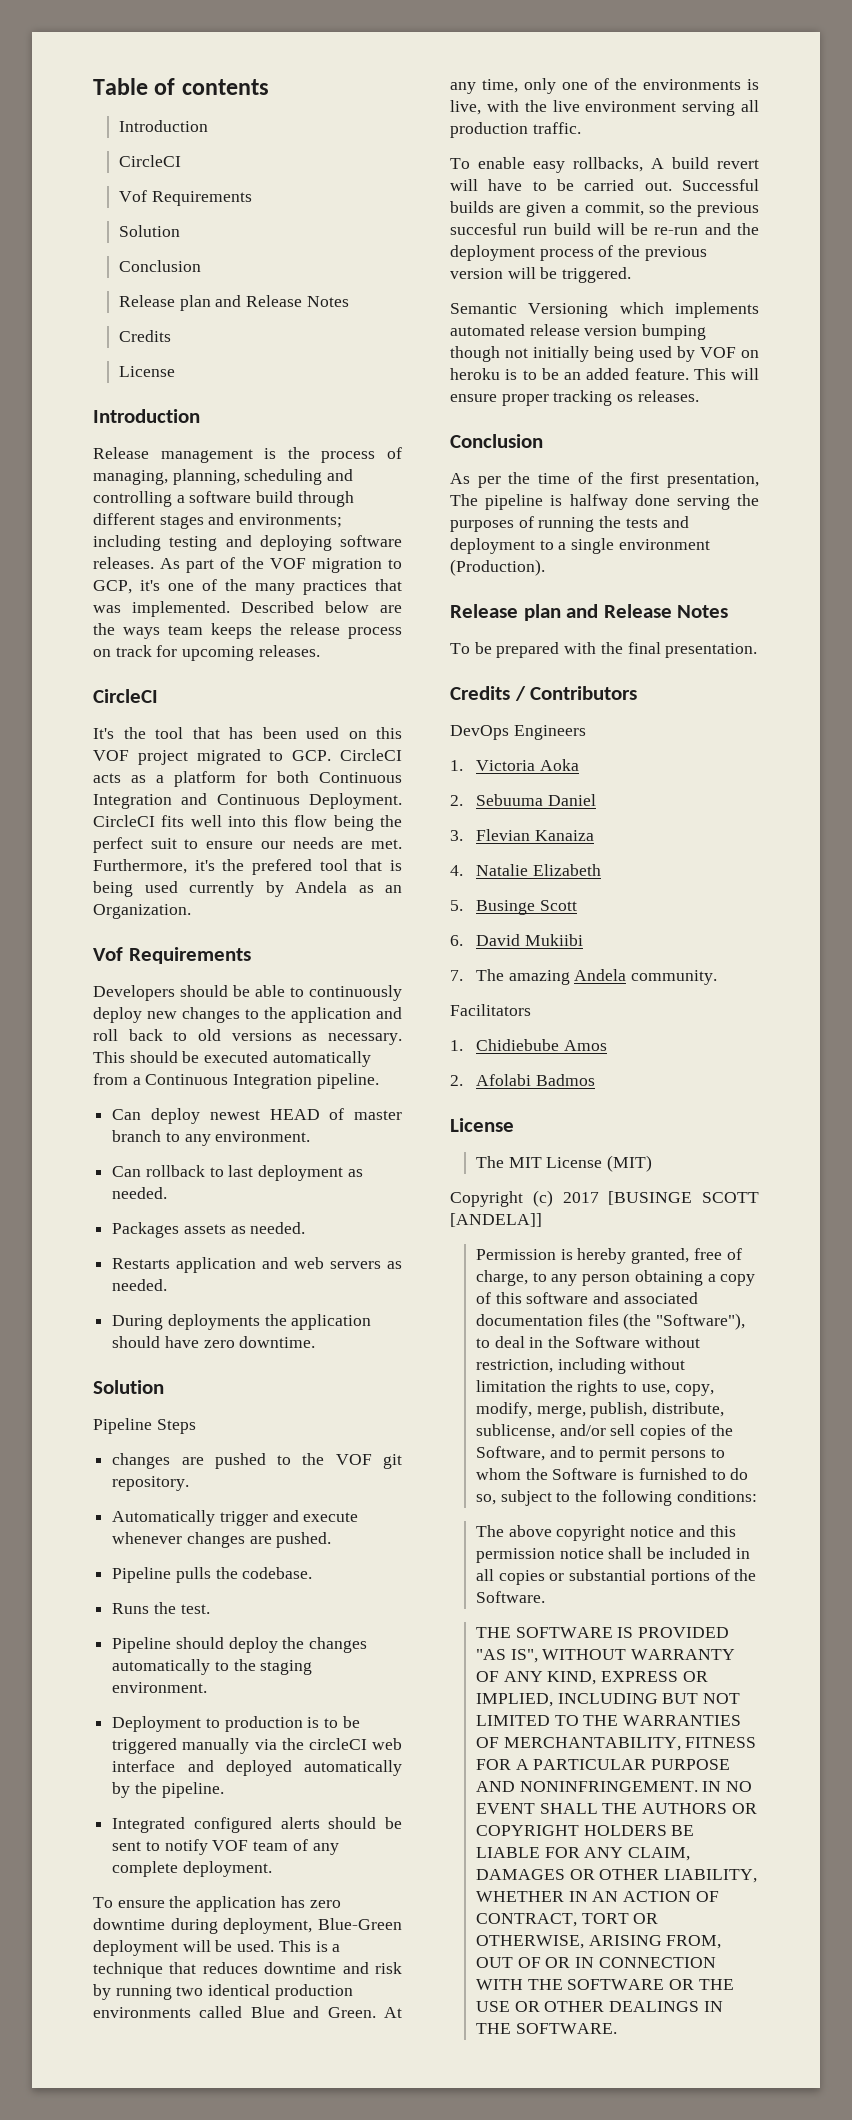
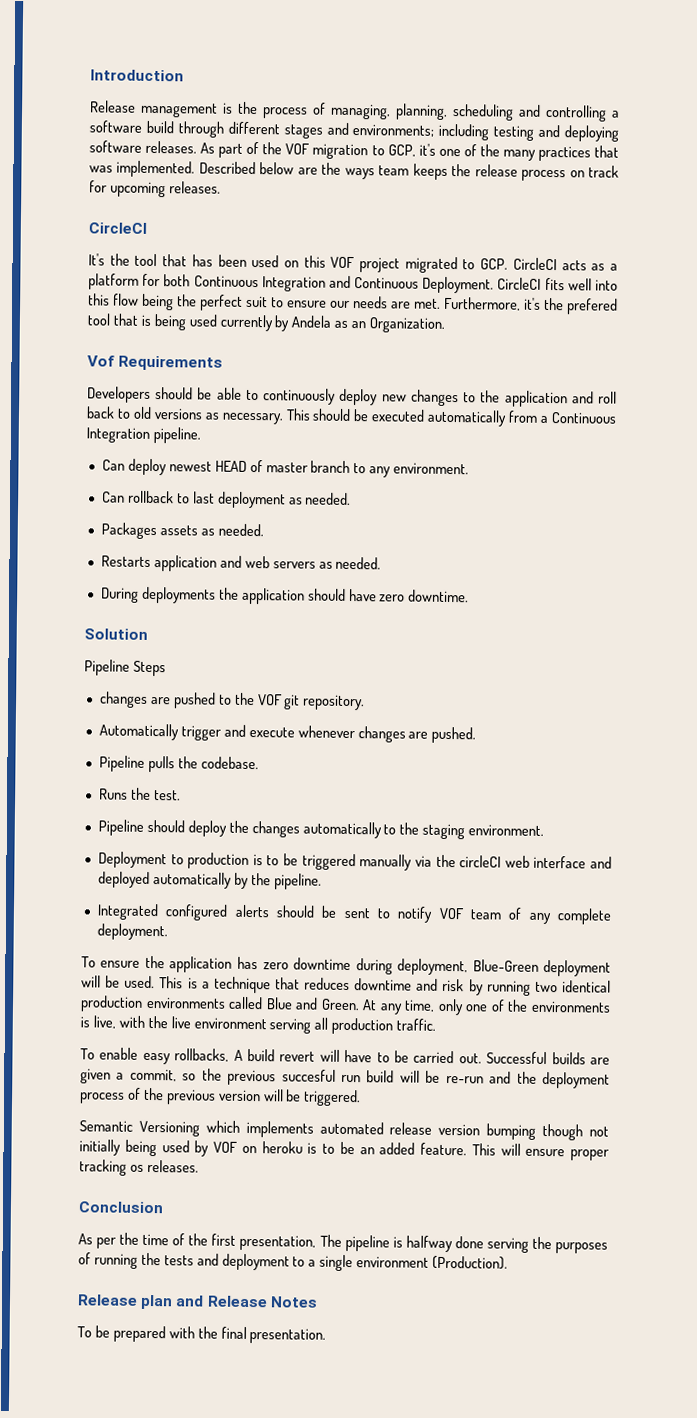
[93,78,269,95] [119,120,209,132] [119,155,182,167] [119,190,252,206] [119,225,181,237] [119,260,202,272] [119,295,349,311] [119,330,172,342] [119,366,176,377] Table of contents // Introduction // CircleCI // Vof Requirements // Solution // Conclusion // Release plan and Release Notes // Credits // License // -> (90, 75) none
[450,686,638,701] [450,725,586,740] [450,759,579,771] [450,794,596,806] [450,829,594,841] [450,864,601,876] [450,900,577,915] [450,934,583,946] [450,969,718,985] [450,1004,531,1016] [450,1039,607,1051] [450,1074,595,1086] [450,1118,514,1132] [476,1155,653,1172] [450,1190,759,1207] [450,1213,542,1227] [476,1248,742,1264] [476,1270,756,1286] [476,1292,698,1304] [476,1313,746,1330] [476,1336,700,1348] [476,1358,686,1374] [476,1380,714,1396] [476,1402,725,1418] [476,1424,733,1440] [476,1446,725,1462] [476,1468,749,1480] [476,1490,757,1506] [476,1525,736,1541] [476,1547,750,1563] [476,1569,757,1585] [476,1591,546,1603] [476,1627,730,1638] [476,1649,736,1663] [476,1671,708,1685] [476,1693,741,1707] [476,1715,742,1726] [476,1737,757,1751] [476,1759,731,1770] [476,1781,753,1792] [476,1803,757,1814] [476,1825,695,1836] [476,1847,691,1861] [476,1869,758,1883] [476,1891,719,1902] [476,1913,659,1927] [476,1935,722,1949] [476,1957,716,1968] [476,1979,734,1990] [476,2001,723,2012] [476,2023,617,2034] // Credits / Contributors // DevOps Engineers // 1. Victoria Aoka // 2. Sebuuma Daniel // 3. Flevian Kanaiza // 4. Natalie Elizabeth // 5. Businge Scott // 6. David Mukiibi // 7. The amazing Andela community. // Facilitators // 1. Chidiebube Amos // 2. Afolabi Badmos // License // The MIT License (MIT) // Copyright (c) 2017 [BUSINGE SCOTT [ANDELA]] // Permission is hereby granted, free of charge, to any person obtaining a copy of this software and associated documentation files (the "Software"), to deal in the Software without restriction, including without limitation the rights to use, copy, modify, merge, publish, distribute, sublicense, and/or sell copies of the Software, and to permit persons to whom the Software is furnished to do so, subject to the following conditions: // The above copyright notice and this permission notice shall be included in all copies or substantial portions of the Software. // THE SOFTWARE IS PROVIDED "AS IS", WITHOUT WARRANTY OF ANY KIND, EXPRESS OR IMPLIED, INCLUDING BUT NOT LIMITED TO THE WARRANTIES OF MERCHANTABILITY, FITNESS FOR A PARTICULAR PURPOSE AND NONINFRINGEMENT. IN NO EVENT SHALL THE AUTHORS OR COPYRIGHT HOLDERS BE LIABLE FOR ANY CLAIM, DAMAGES OR OTHER LIABILITY, WHETHER IN AN ACTION OF CONTRACT, TORT OR OTHERWISE, ARISING FROM, OUT OF OR IN CONNECTION WITH THE SOFTWARE OR THE USE OR OTHER DEALINGS IN THE SOFTWARE. -> (327, 1336) none

